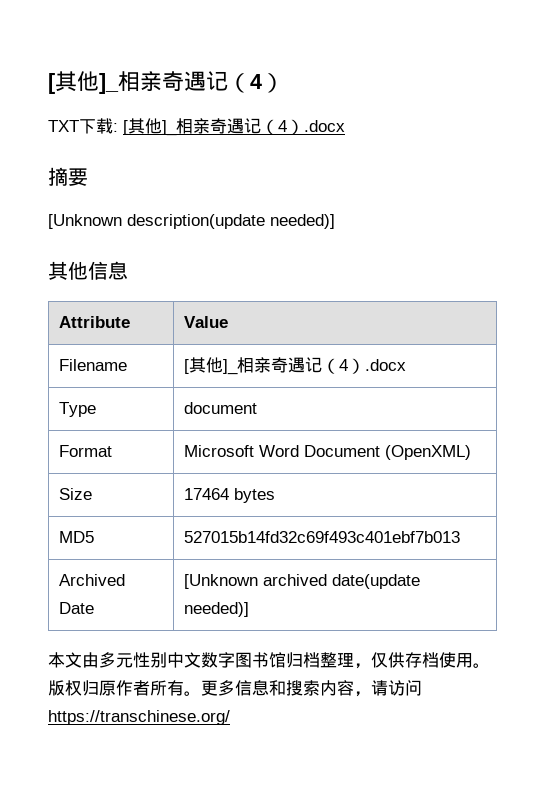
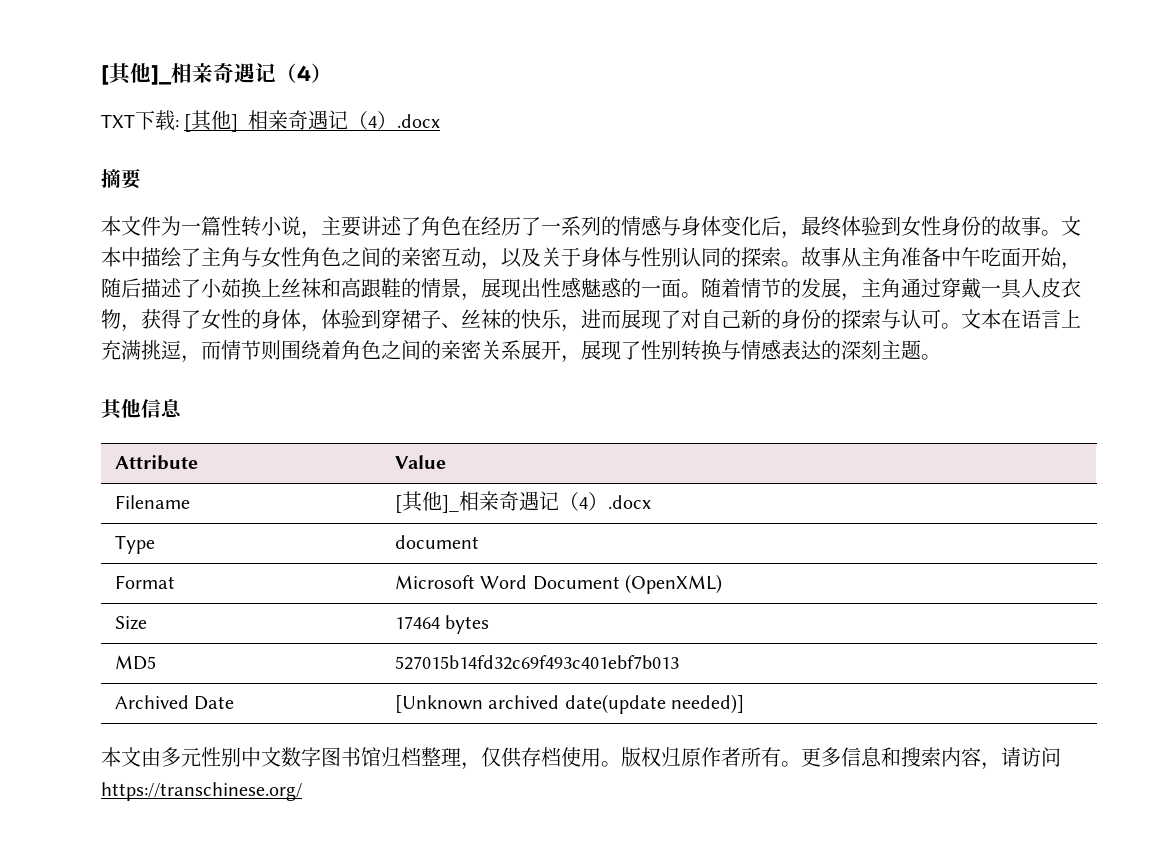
[48,214,335,229] [Unknown description(update needed)] -> [101,215,1081,239] [101,247,1081,270] [101,277,1081,301] [101,309,1081,332] [101,339,941,363] 本文件为一篇性转小说，主要讲述了角色在经历了一系列的情感与身体变化后，最终体验到女性身份的故事。文本中描绘了主角与女性角色之间的亲密互动，以及关于身体与性别认同的探索。故事从主角准备中午吃面开始，随后描述了小茹换上丝袜和高跟鞋的情景，展现出性感魅惑的一面。随着情节的发展，主角通过穿戴一具人皮衣物，获得了女性的身体，体验到穿裙子、丝袜的快乐，进而展现了对自己新的身份的探索与认可。文本在语言上充满挑逗，而情节则围绕着角色之间的亲密关系展开，展现了性别转换与情感表达的深刻主题。

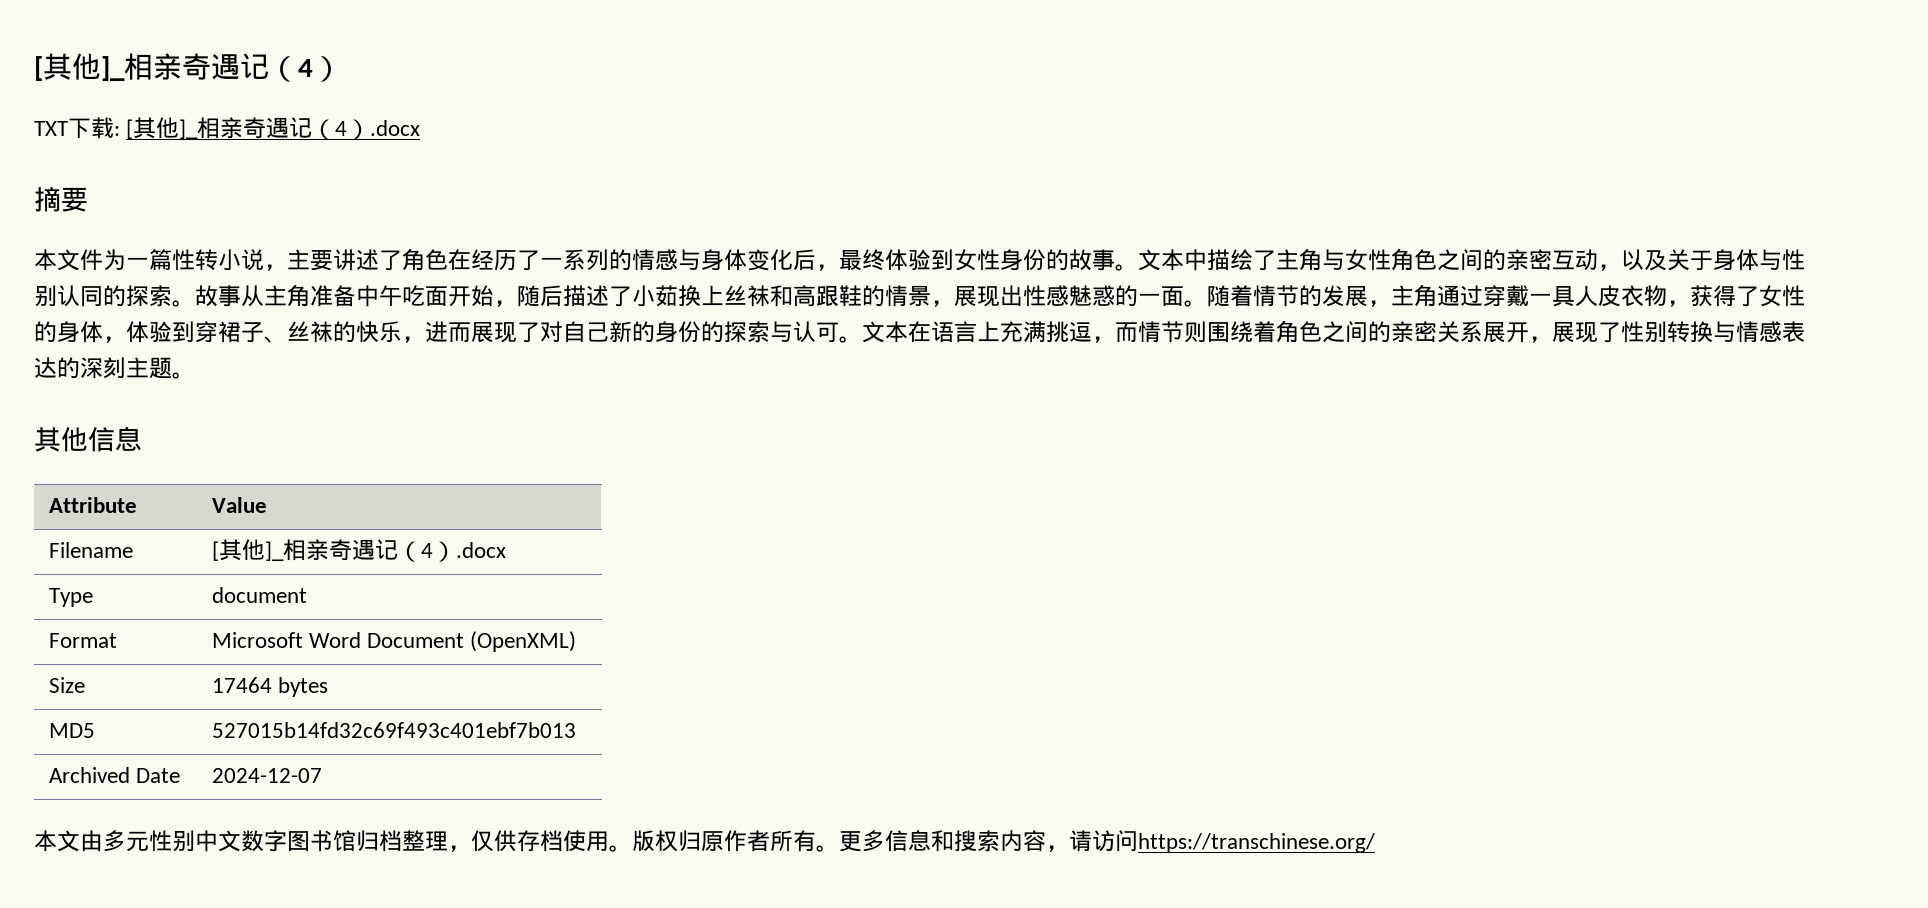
[395,694,745,714] [Unknown archived date(update needed)] -> [211,768,322,783] 2024-12-07

